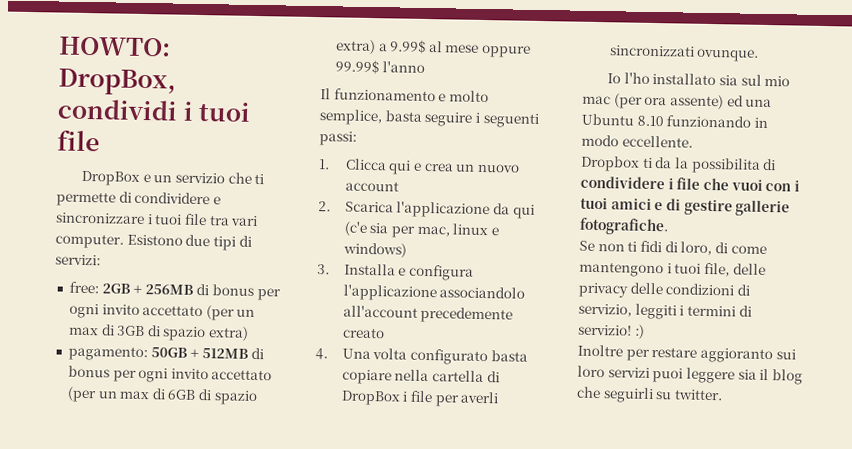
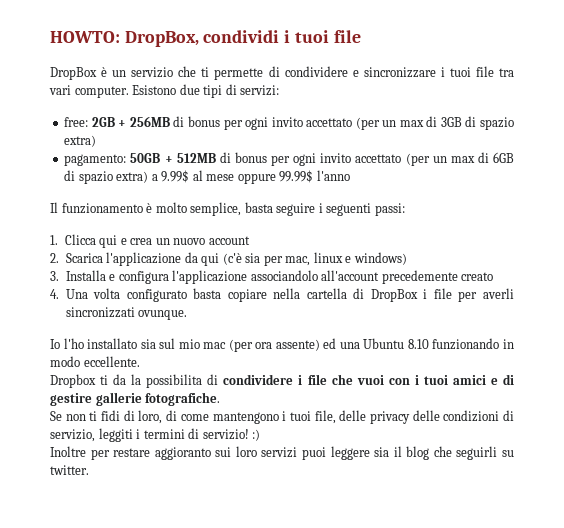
[142,174,151,183] e -> [101,67,108,77] è
[438,93,447,102] e -> [146,203,153,213] è
[343,221,368,236] (c'e -> [222,253,242,265] (c'è

